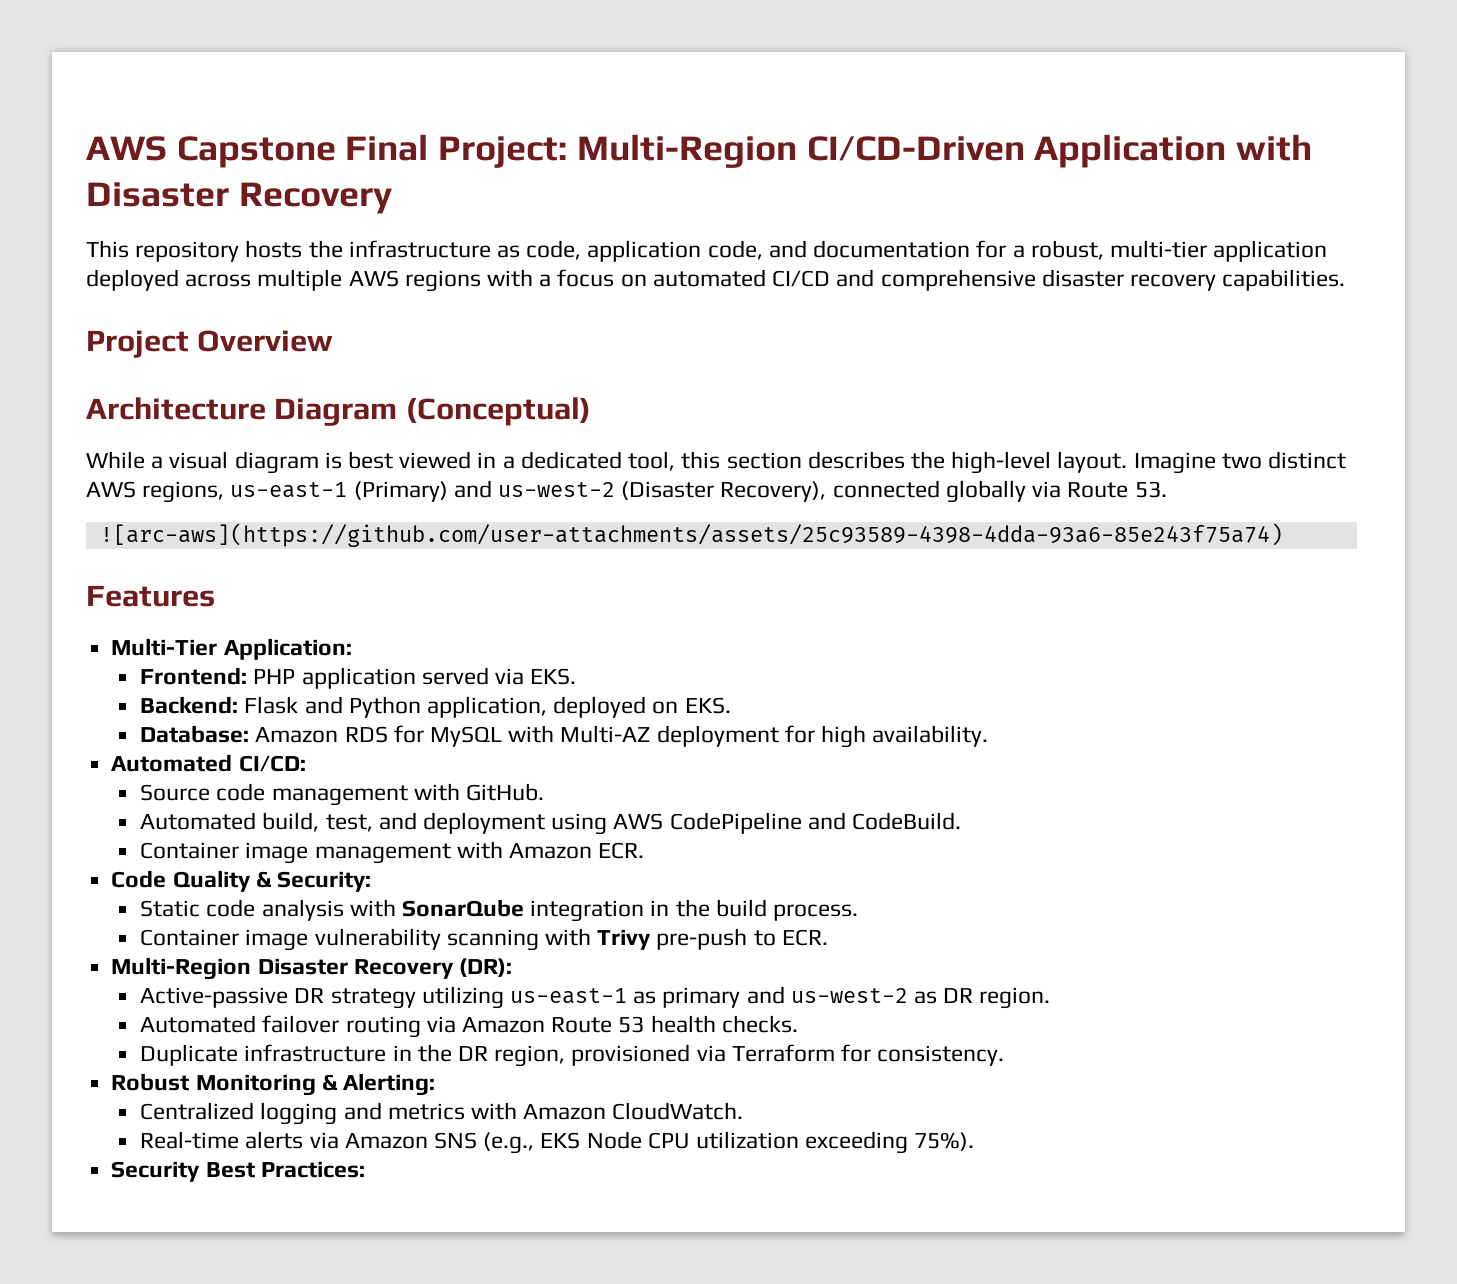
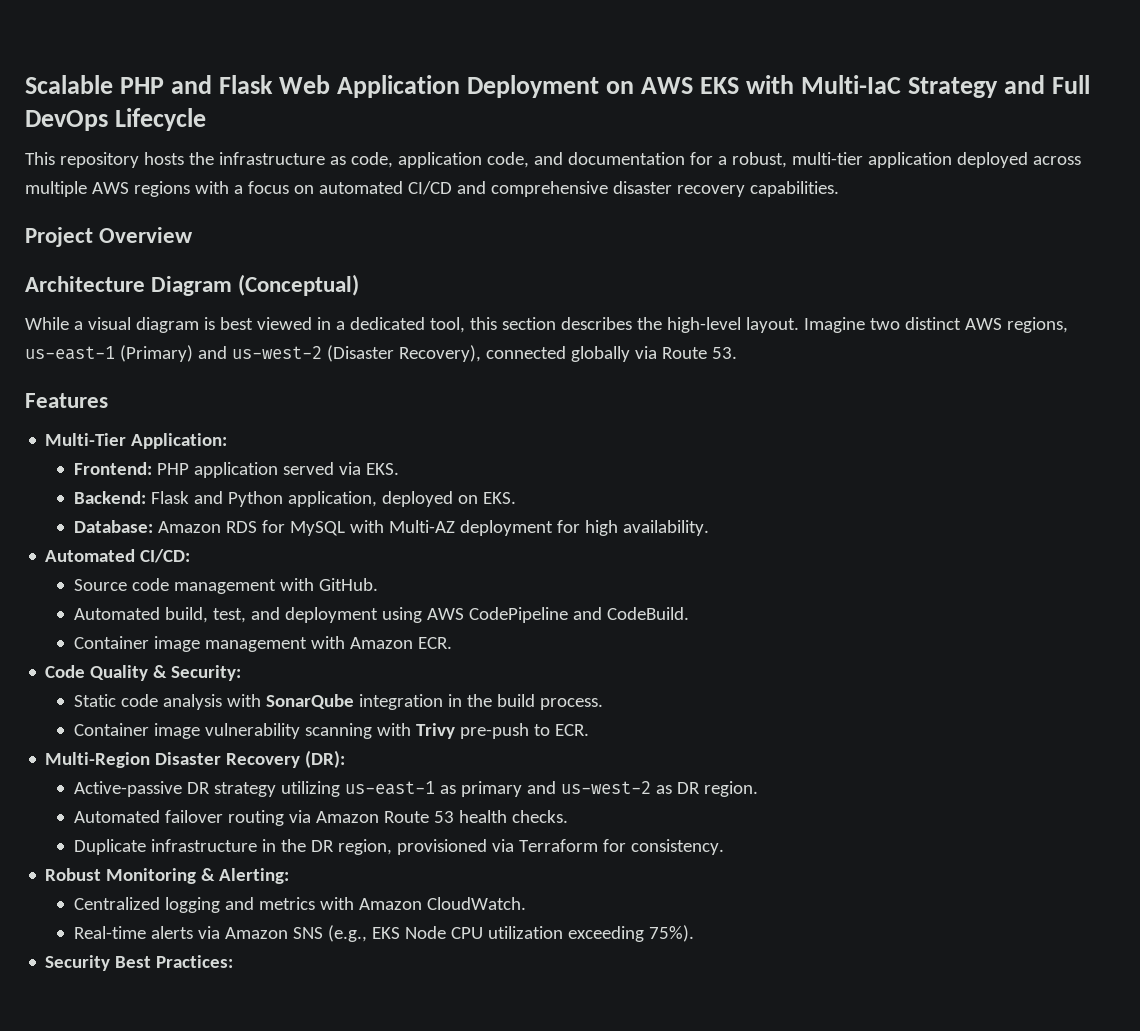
[86,134,1313,168] [86,182,392,214] AWS Capstone Final Project: Multi-Region CI/CD-Driven Application with Disaster Recovery -> [25,75,1091,98] [25,108,207,131] Scalable PHP and Flask Web Application Deployment on AWS EKS with Multi-IaC Strategy and Full DevOps Lifecycle
[99,523,1283,547] // ![arc-aws](https://github.com/user-attachments/assets/25c93589-4398-4dda-93a6-85e243f75a74) -> (737, 353) none

